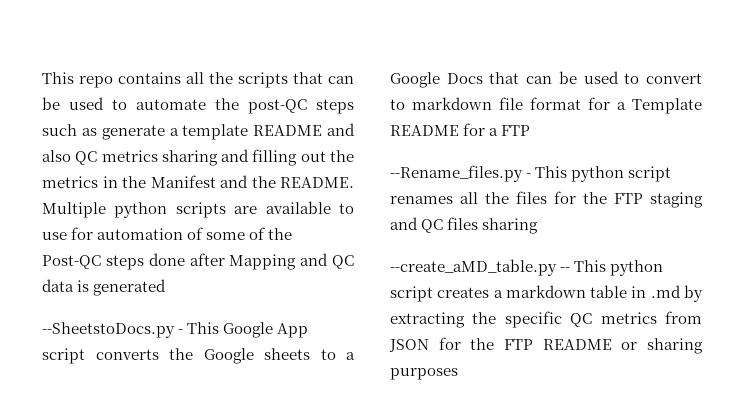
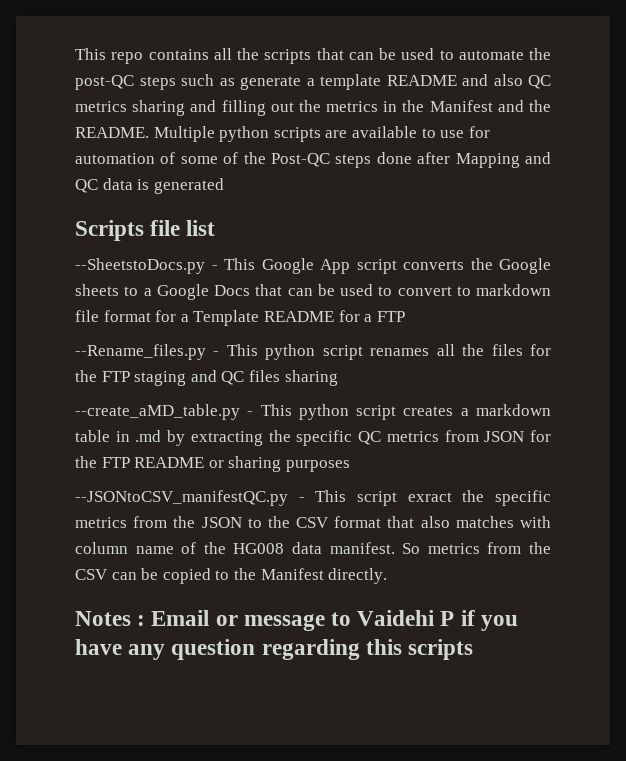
(167, 287) none -> [75,220,216,241] // Scripts file list
[560,267,571,272] -- -> [247,411,254,416] -
(458, 374) none -> [75,490,551,506] [75,516,551,528] [75,542,551,554] [75,568,388,584] [75,610,518,631] [75,639,474,660] // --JSONtoCSV_manifestQC.py - This script exract the specific metrics from the JSON to the CSV format that also matches with column name of the HG008 data manifest. So metrics from the CSV can be copied to the Manifest directly. // Notes : Email or message to Vaidehi P if you have any question regarding this scripts

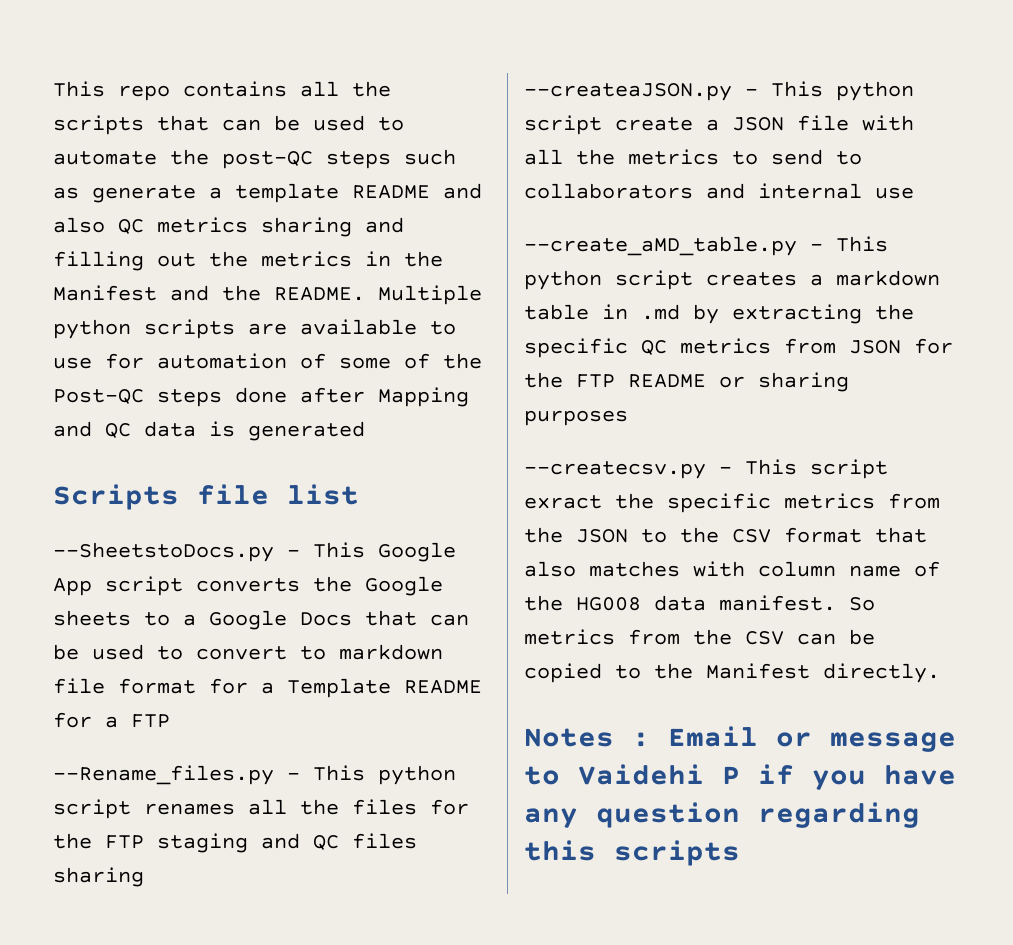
(338, 378) none -> [524,81,914,101] [524,115,914,135] [524,149,862,165] [524,183,914,199] // --createaJSON.py - This python script create a JSON file with all the metrics to send to collaborators and internal use
[75,490,288,506] --JSONtoCSV_manifestQC.py -> [524,461,706,479] --createcsv.py

